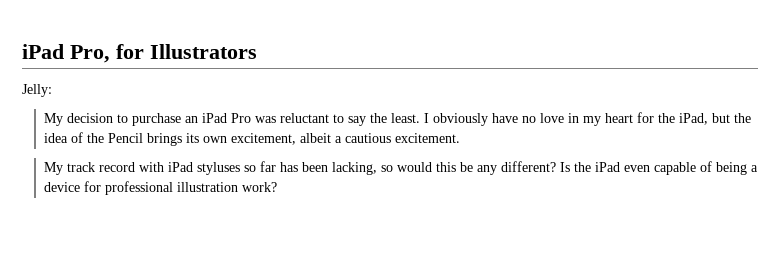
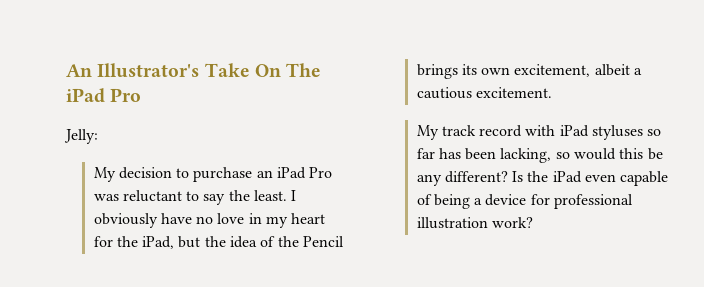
[22,44,257,63] iPad Pro, for Illustrators -> [66,63,322,78] [66,88,142,103] An Illustrator's Take On The iPad Pro

